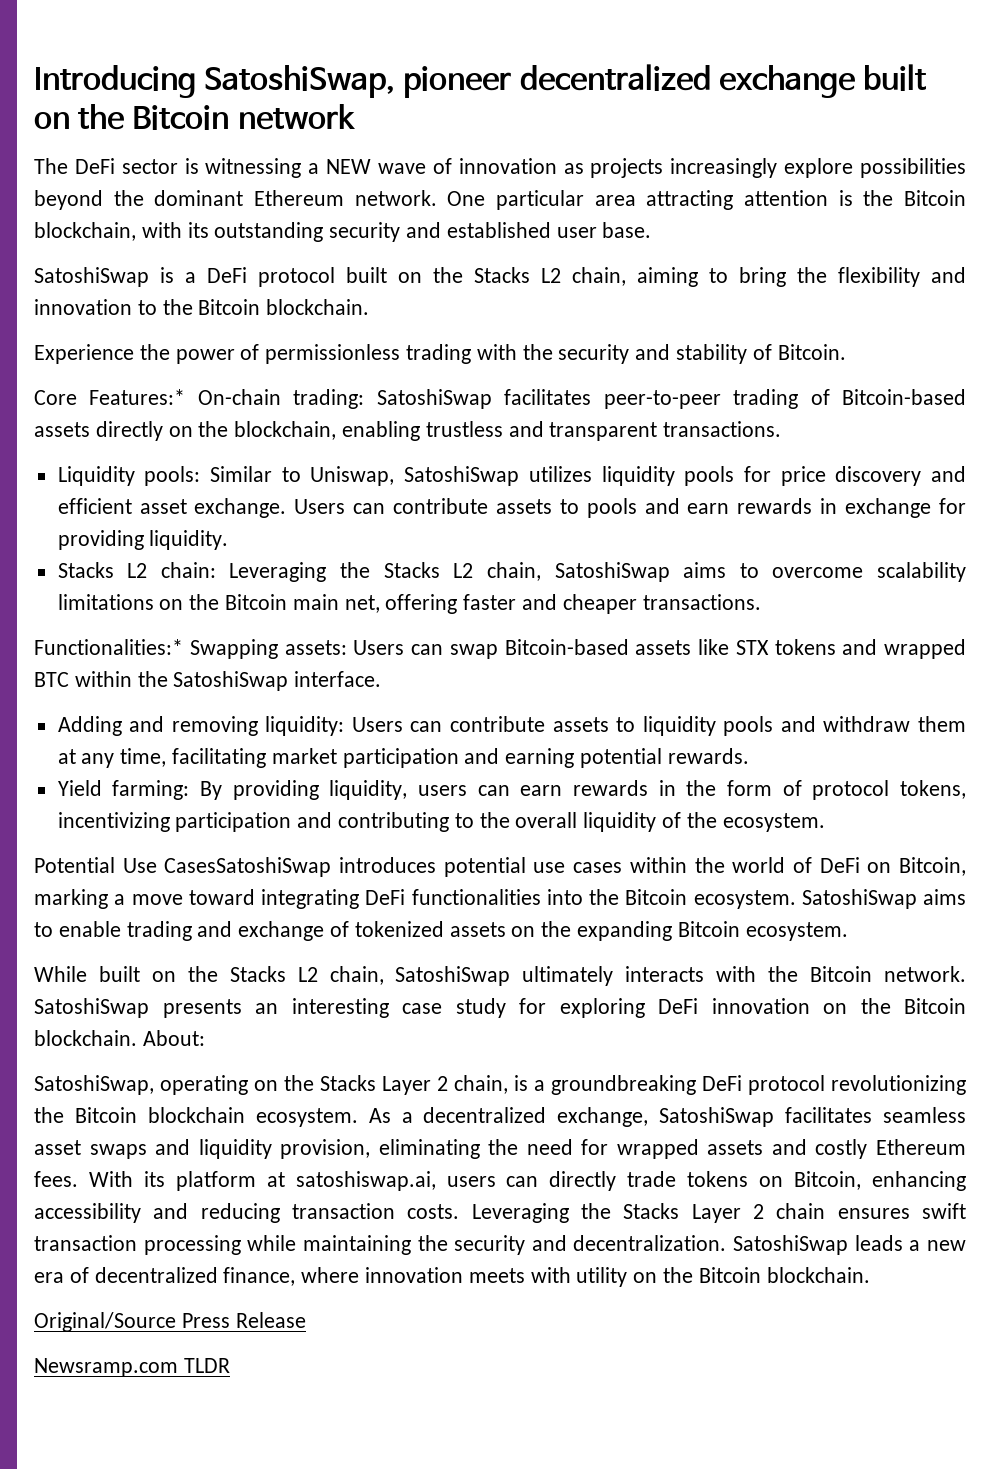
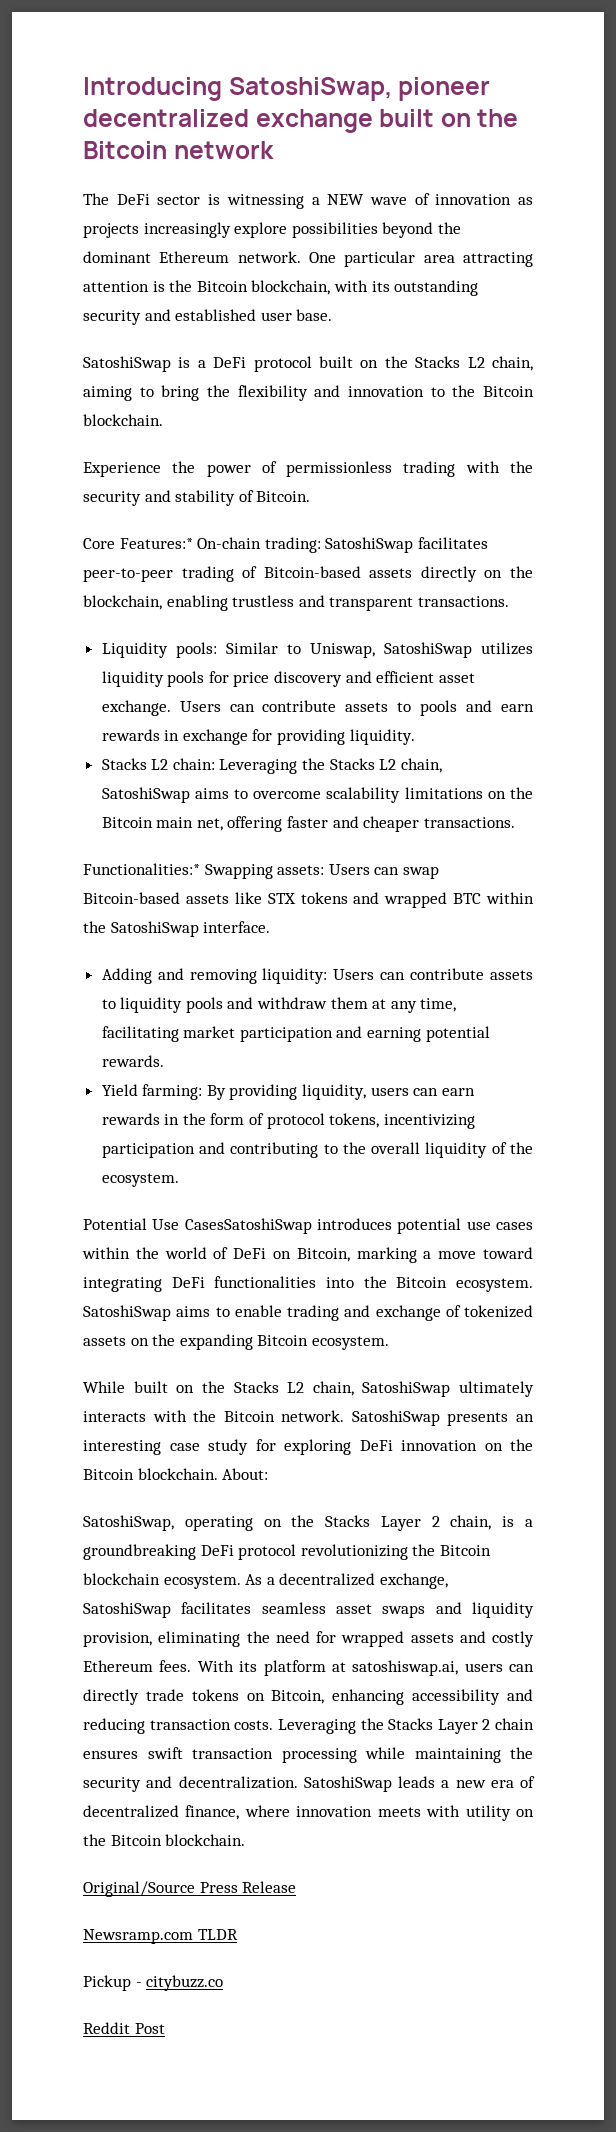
(230, 1365) none -> [83,1975,224,1991] [83,2022,165,2034] // Pickup - citybuzz.co // Reddit Post

